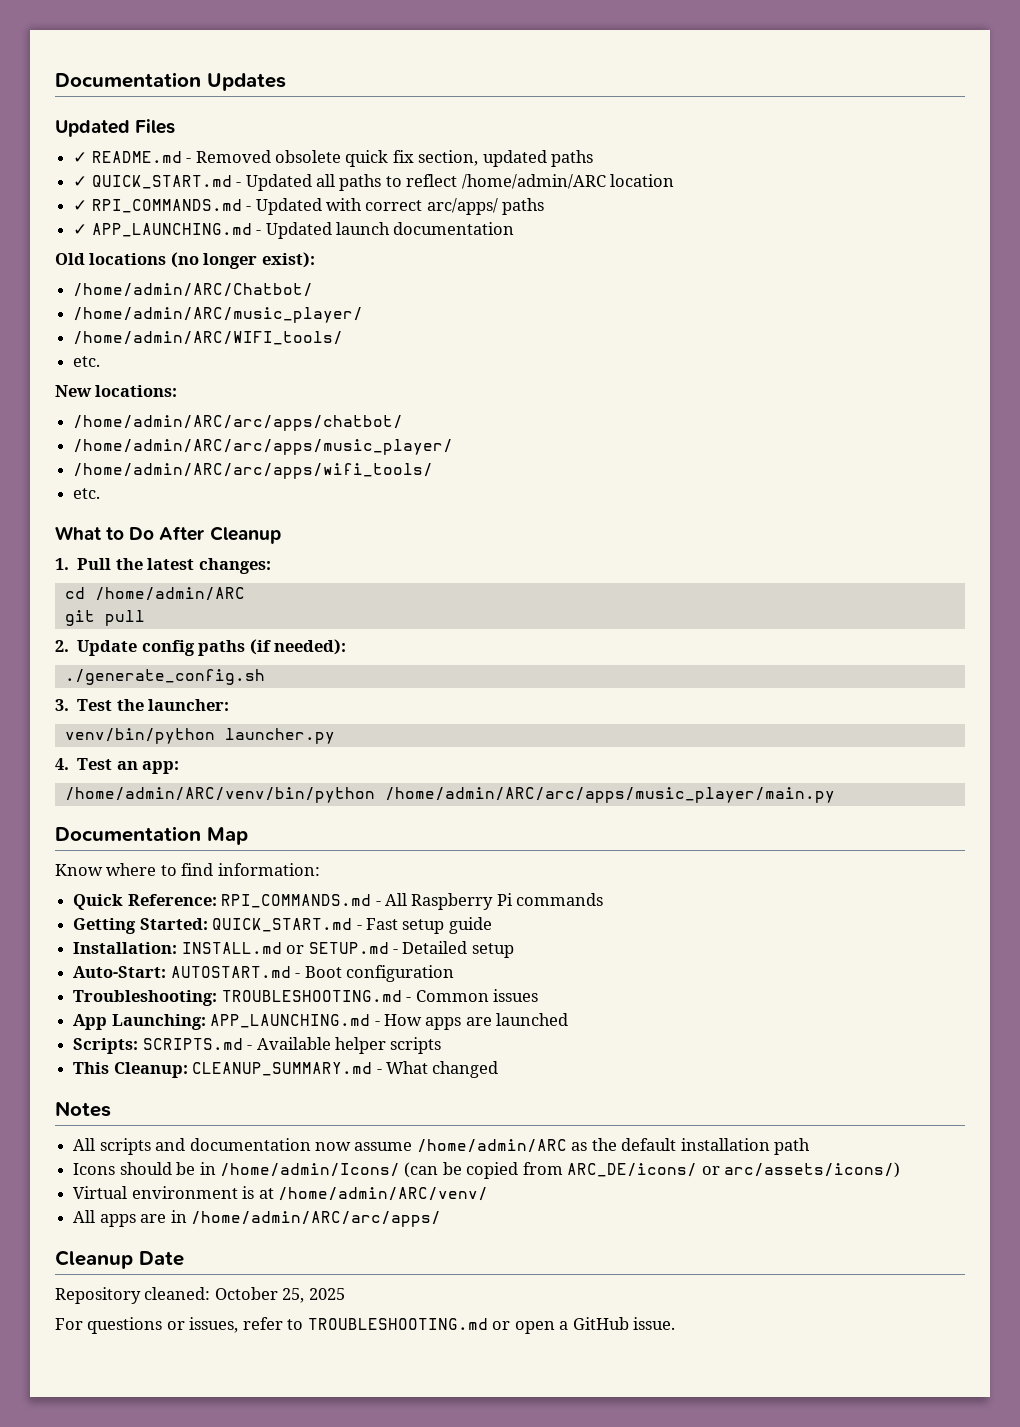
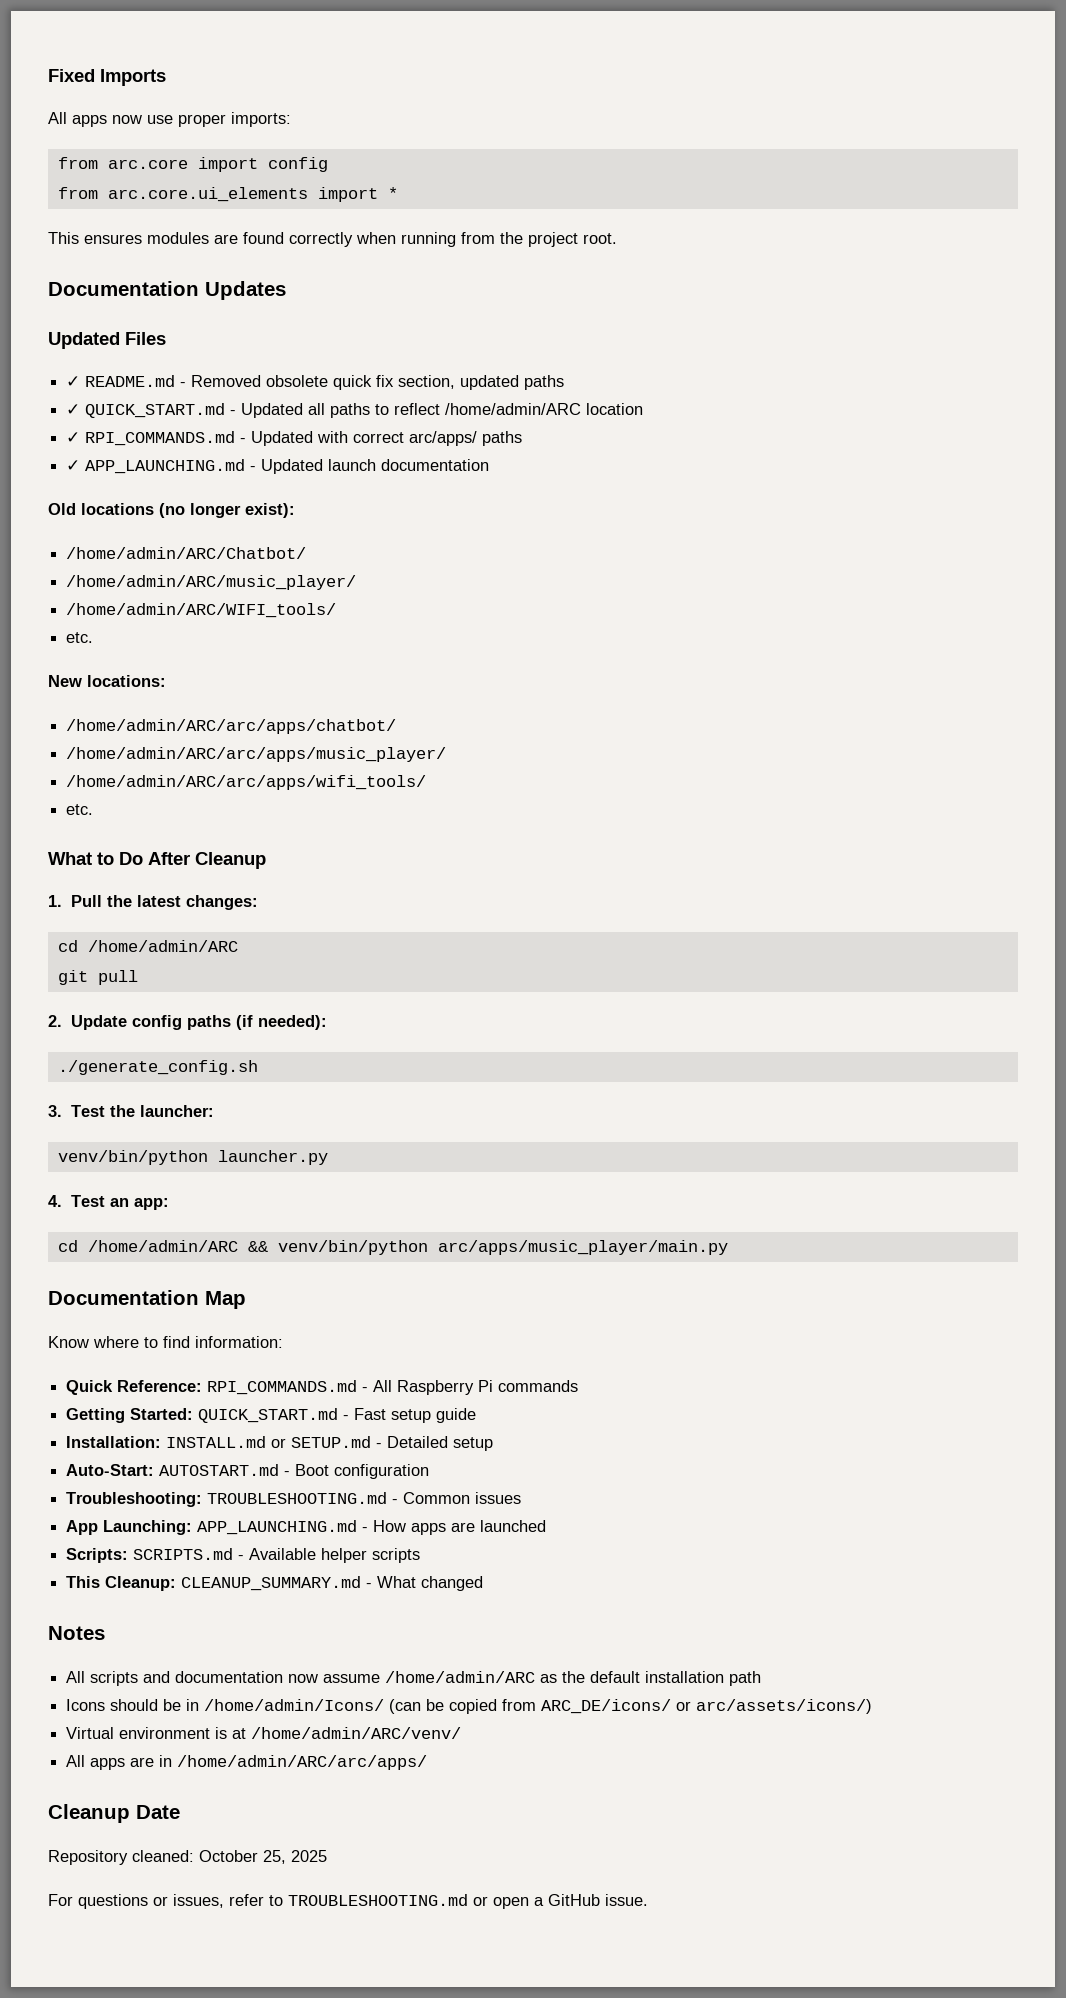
(55, 80) none -> [48,69,166,86] [48,112,291,127] [57,157,328,172] [57,187,398,202] [48,232,617,247] Fixed Imports // All apps now use proper imports: // from arc.core import config // from arc.core.ui_elements import * // This ensures modules are found correctly when running from the project root. //
[64,787,835,803] /home/admin/ARC/venv/bin/python /home/admin/ARC/arc/apps/music_player/main.py -> [57,1240,728,1255] cd /home/admin/ARC && venv/bin/python arc/apps/music_player/main.py

